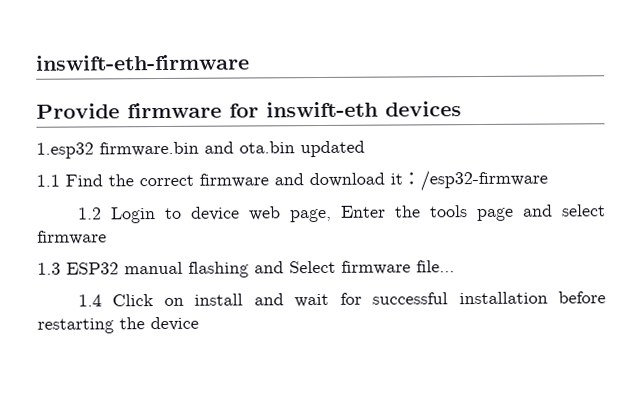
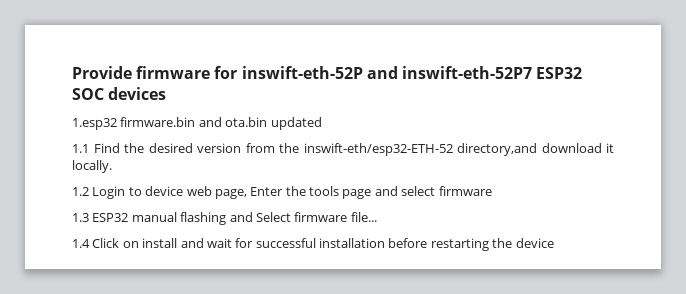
[36,54,250,71] inswift-eth-firmware // -> (72, 72) none
[266,101,378,118] inswift-eth -> [241,66,583,79] [72,88,104,100] inswift-eth-52P and inswift-eth-52P7 ESP32 SOC
[139,173,304,188] correct firmware and -> [148,143,537,156] desired version from the inswift-eth/esp32-ETH-52 directory,and
[402,169,548,192] ：/esp32-firmware -> [72,160,112,173] locally.

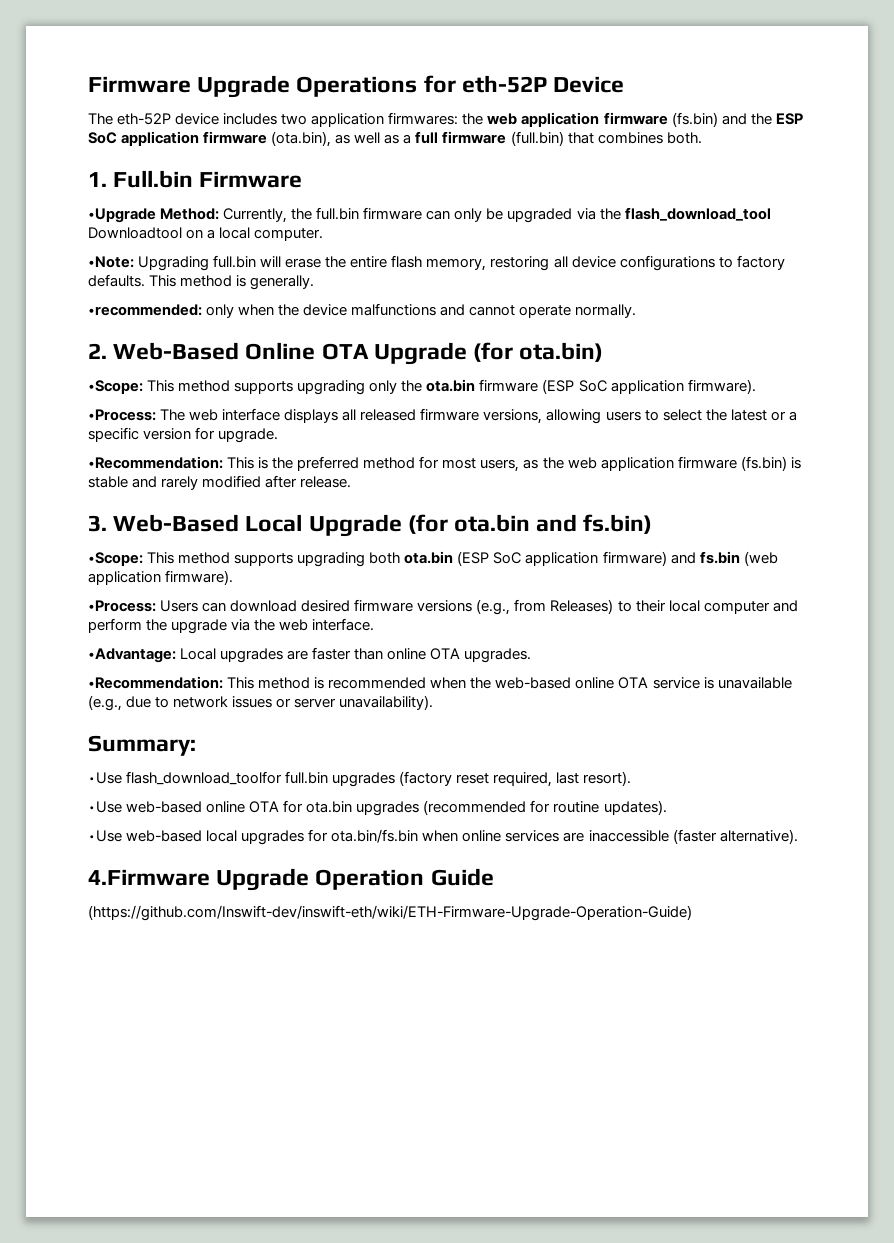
[72,66,583,79] [72,87,167,100] [72,117,322,130] [72,143,614,156] [72,160,112,173] [72,186,492,199] [72,212,377,225] [72,238,554,251] Provide firmware for inswift-eth-52P and inswift-eth-52P7 ESP32 SOC devices // 1.esp32 firmware.bin and ota.bin updated // 1.1 Find the desired version from the inswift-eth/esp32-ETH-52 directory,and download it locally. // 1.2 Login to device web page, Enter the tools page and select firmware // 1.3 ESP32 manual flashing and Select firmware file... // 1.4 Click on install and wait for successful installation before restarting the device -> [88,75,625,98] [88,112,803,127] [88,131,702,147] [88,170,303,188] [88,207,771,223] [88,227,324,241] [88,255,785,271] [88,274,315,290] [88,303,637,318] [88,342,604,365] [88,379,756,395] [88,408,797,424] [88,427,279,443] [88,456,801,472] [88,475,352,490] [88,514,653,537] [88,551,778,567] [88,570,234,585] [88,599,798,615] [88,618,375,634] [88,647,532,663] [88,676,792,689] [88,695,434,711] [88,735,196,756] [88,771,632,787] [88,800,667,816] [88,829,798,845] [88,868,494,891] [88,905,692,921] Firmware Upgrade Operations for eth-52P Device // The eth-52P device includes two application firmwares: the web application firmware (fs.bin) and the ESP SoC application firmware (ota.bin), as well as a full firmware (full.bin) that combines both. // 1. Full.bin Firmware // •Upgrade Method: Currently, the full.bin firmware can only be upgraded via the flash_download_tool Downloadtool on a local computer. // •Note: Upgrading full.bin will erase the entire flash memory, restoring all device configurations to factory defaults. This method is generally. // •recommended: only when the device malfunctions and cannot operate normally. // 2. Web-Based Online OTA Upgrade (for ota.bin) // •Scope: This method supports upgrading only the ota.bin firmware (ESP SoC application firmware). // •Process: The web interface displays all released firmware versions, allowing users to select the latest or a specific version for upgrade. // •Recommendation: This is the preferred method for most users, as the web application firmware (fs.bin) is stable and rarely modified after release. // 3. Web-Based Local Upgrade (for ota.bin and fs.bin) // •Scope: This method supports upgrading both ota.bin (ESP SoC application firmware) and fs.bin (web application firmware). // •Process: Users can download desired firmware versions (e.g., from Releases) to their local computer and perform the upgrade via the web interface. // •Advantage: Local upgrades are faster than online OTA upgrades. // •Recommendation: This method is recommended when the web-based online OTA service is unavailable (e.g., due to network issues or server unavailability). // Summary: // •Use flash_download_toolfor full.bin upgrades (factory reset required, last resort). // •Use web-based online OTA for ota.bin upgrades (recommended for routine updates). // •Use web-based local upgrades for ota.bin/fs.bin when online services are inaccessible (faster alternative). // 4.Firmware Upgrade Operation Guide // (https://github.com/Inswift-dev/inswift-eth/wiki/ETH-Firmware-Upgrade-Operation-Guide)

